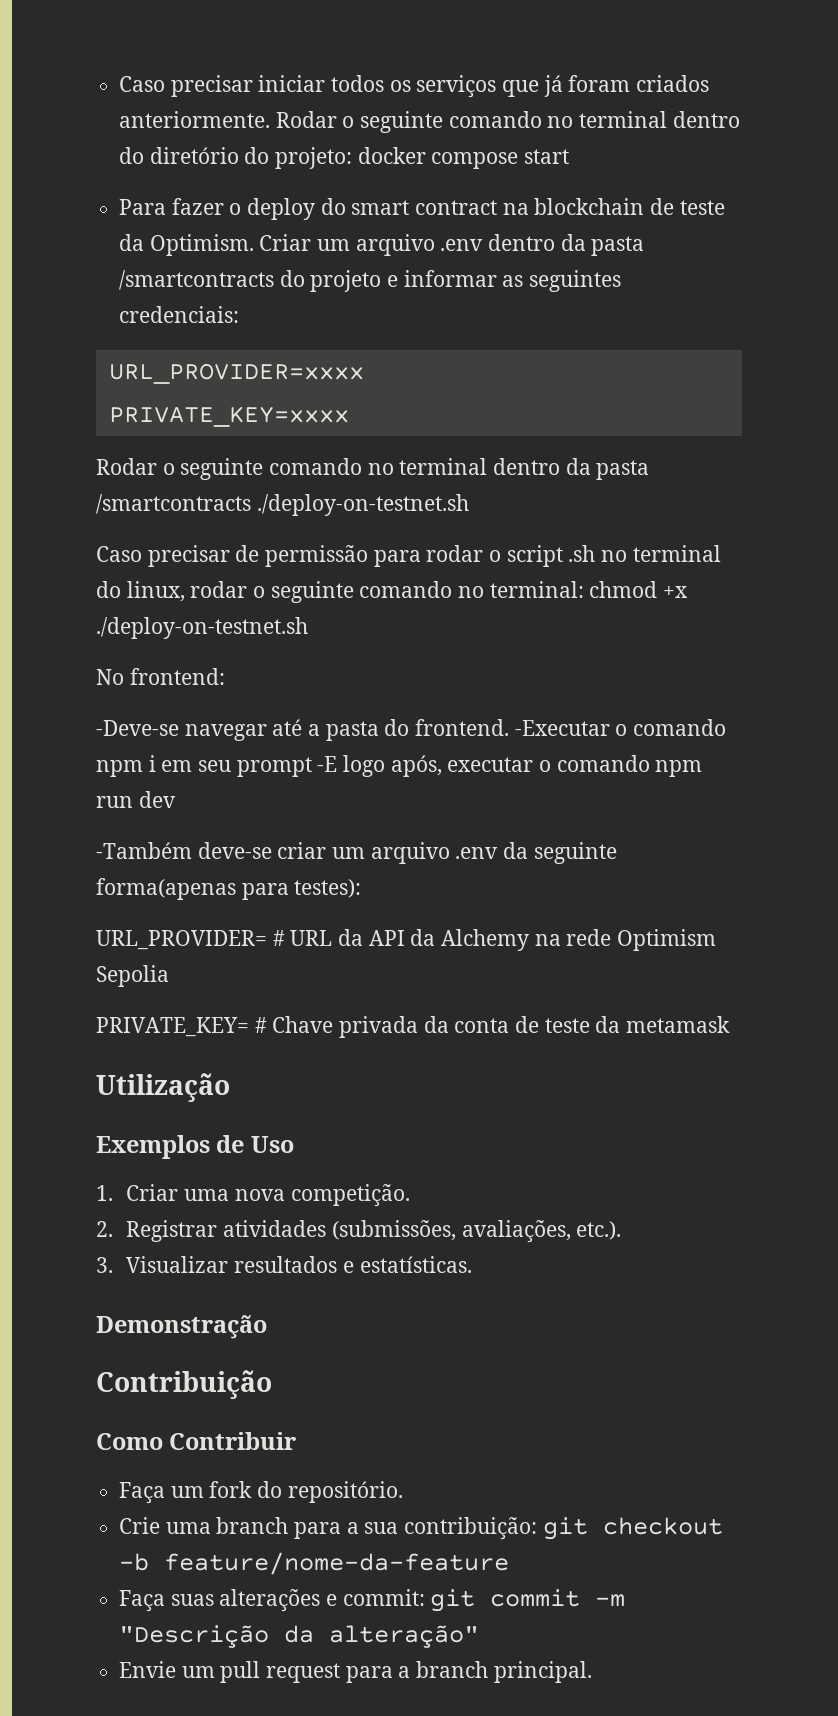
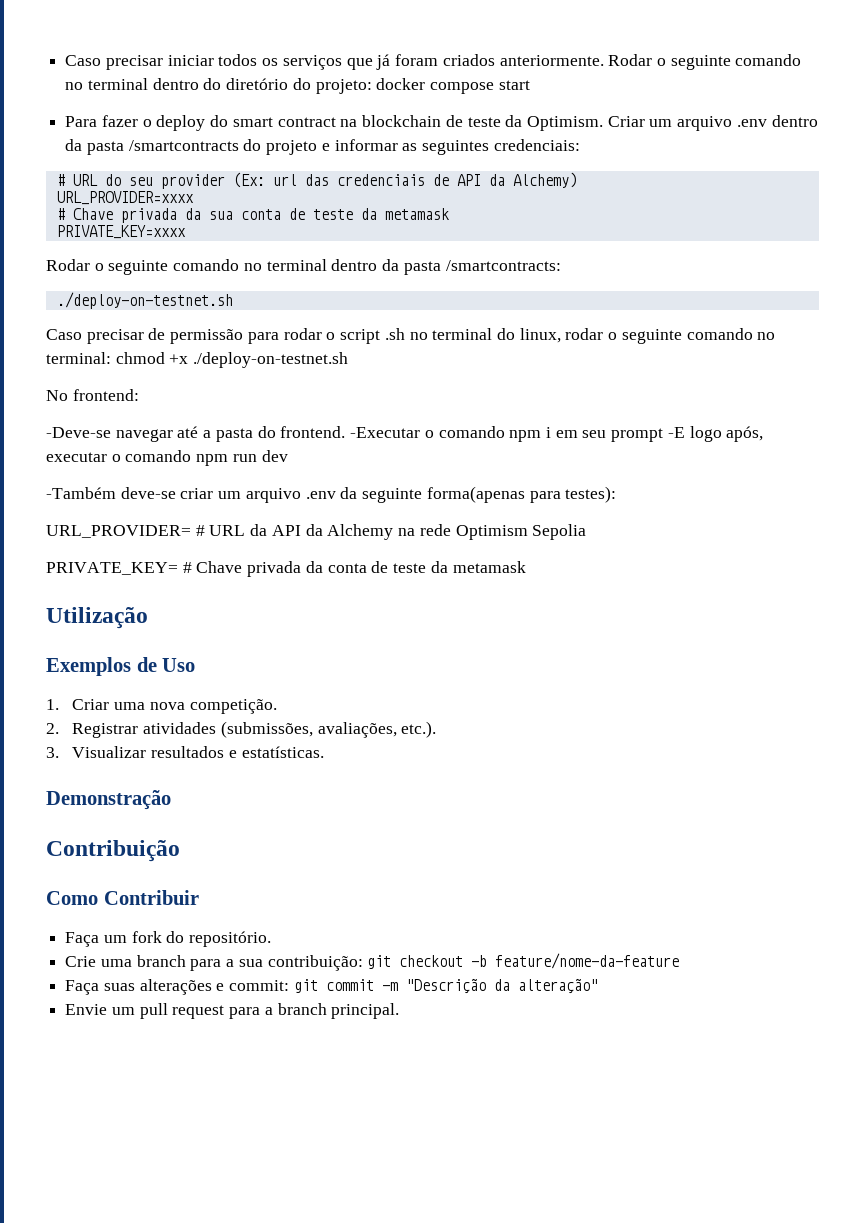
[108,363,364,384] URL_PROVIDER=xxxx -> [56,172,577,189] [56,191,194,205] [56,208,449,223] # URL do seu provider (Ex: url das credenciais de API da Alchemy) // URL_PROVIDER=xxxx // # Chave privada da sua conta de teste da metamask
[96,494,251,514] /smartcontracts -> [445,260,561,271] /smartcontracts: //

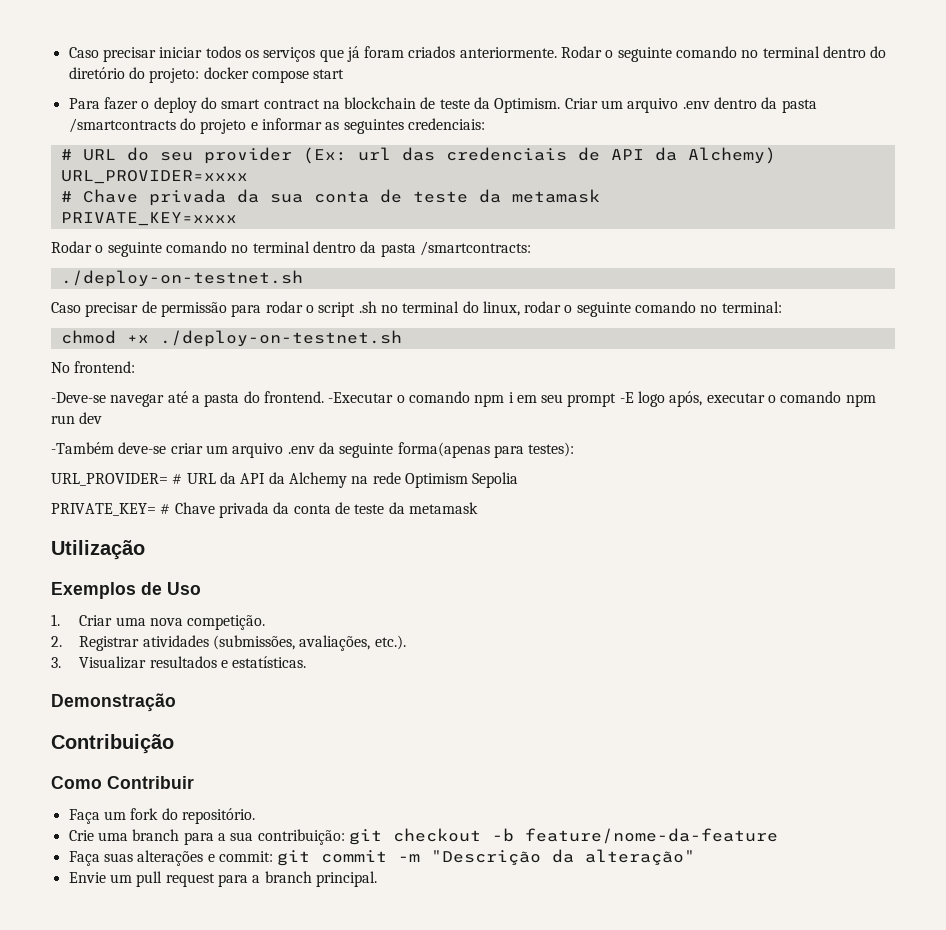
(111, 358) none -> (782, 307) //

